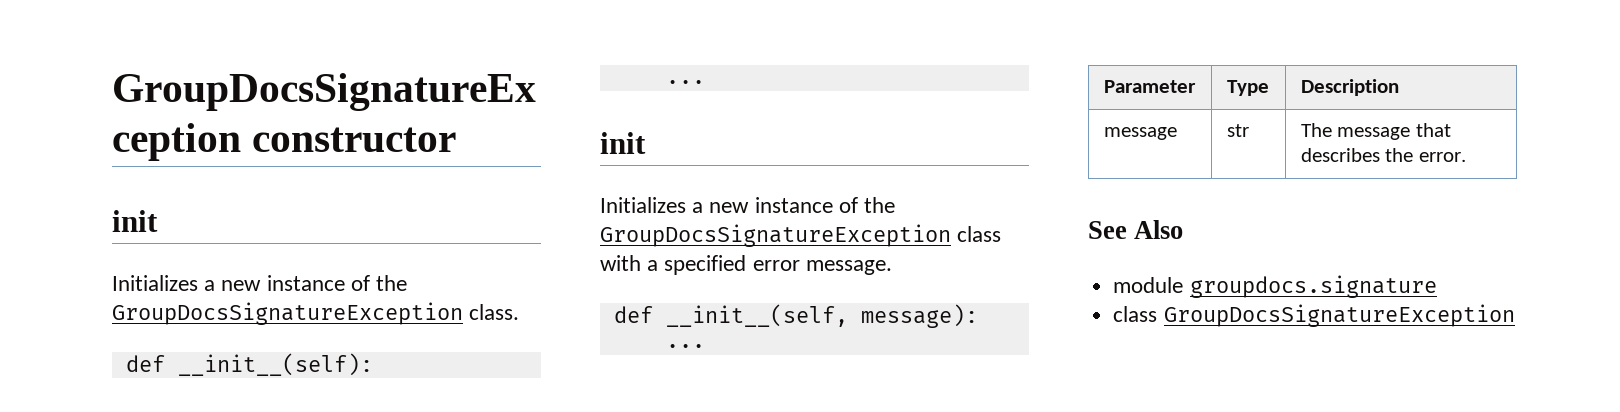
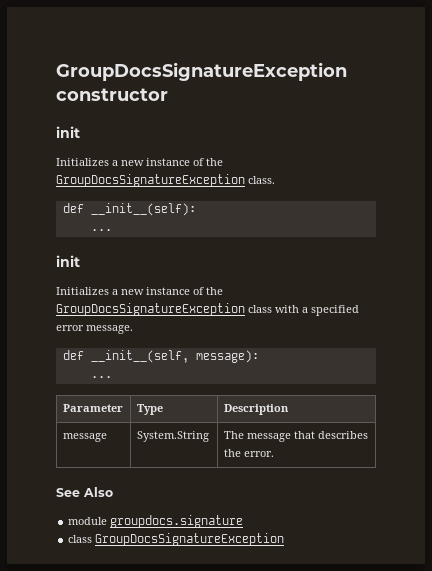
[1226,124,1249,137] str -> [136,431,209,442] System.String

